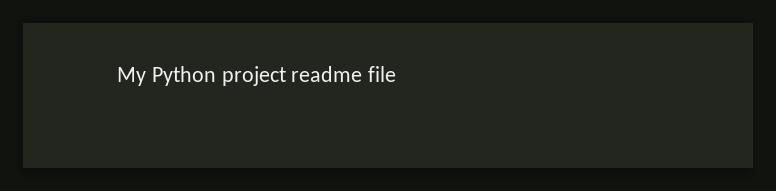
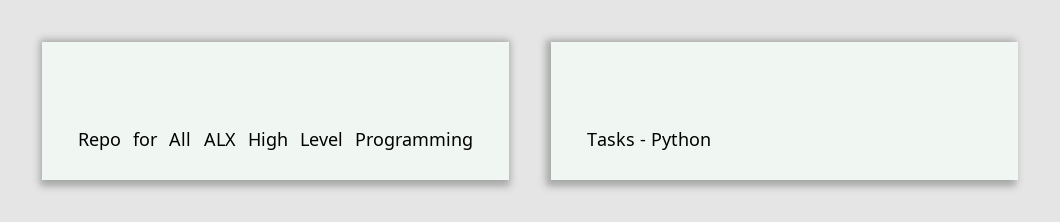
[117,66,397,86] My Python project readme file -> [78,132,711,150] Repo for All ALX High Level Programming Tasks - Python

